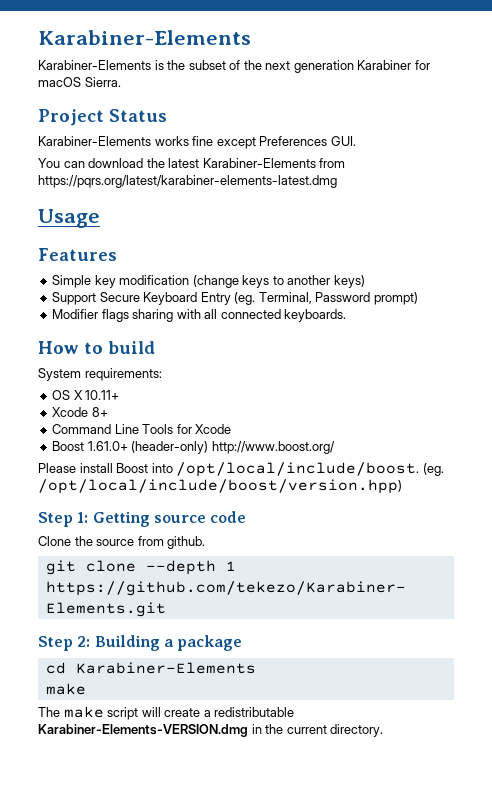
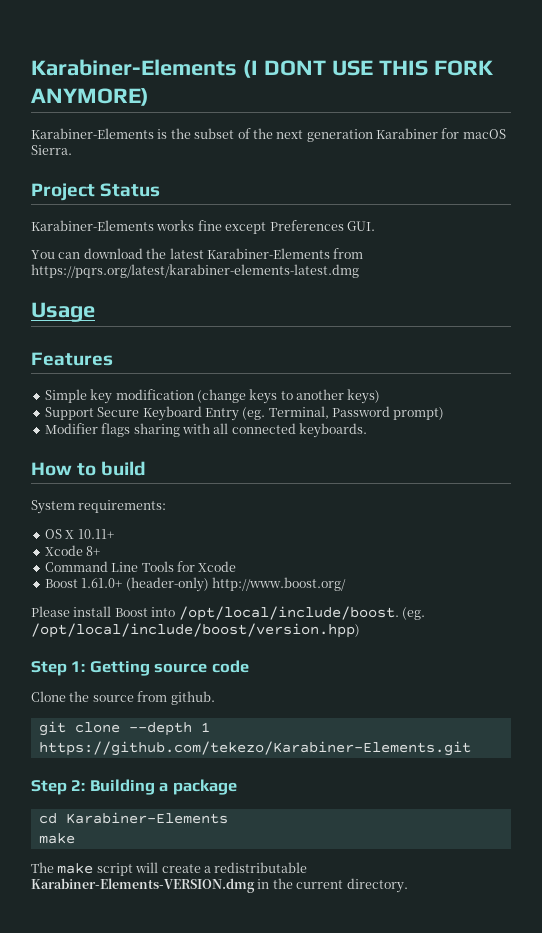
[38,30,251,45] Karabiner-Elements -> [31,59,494,78] [31,88,149,106] Karabiner-Elements (I DONT USE THIS FORK ANYMORE)

